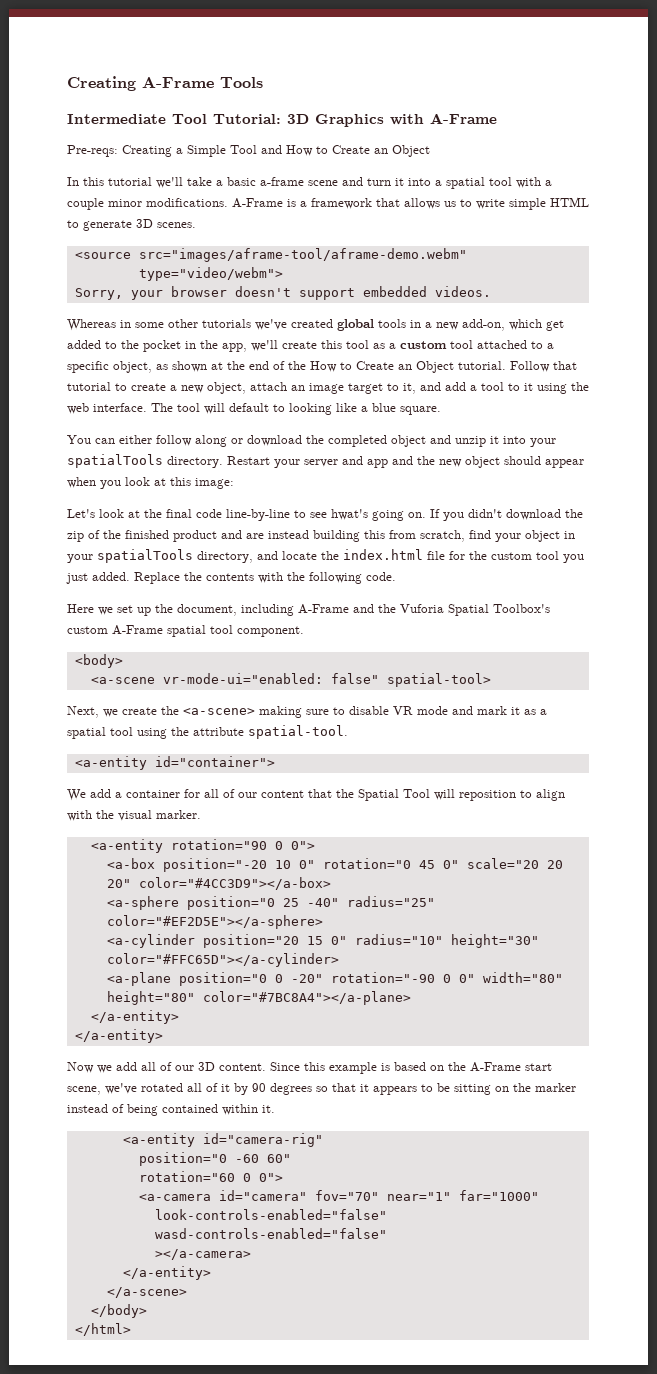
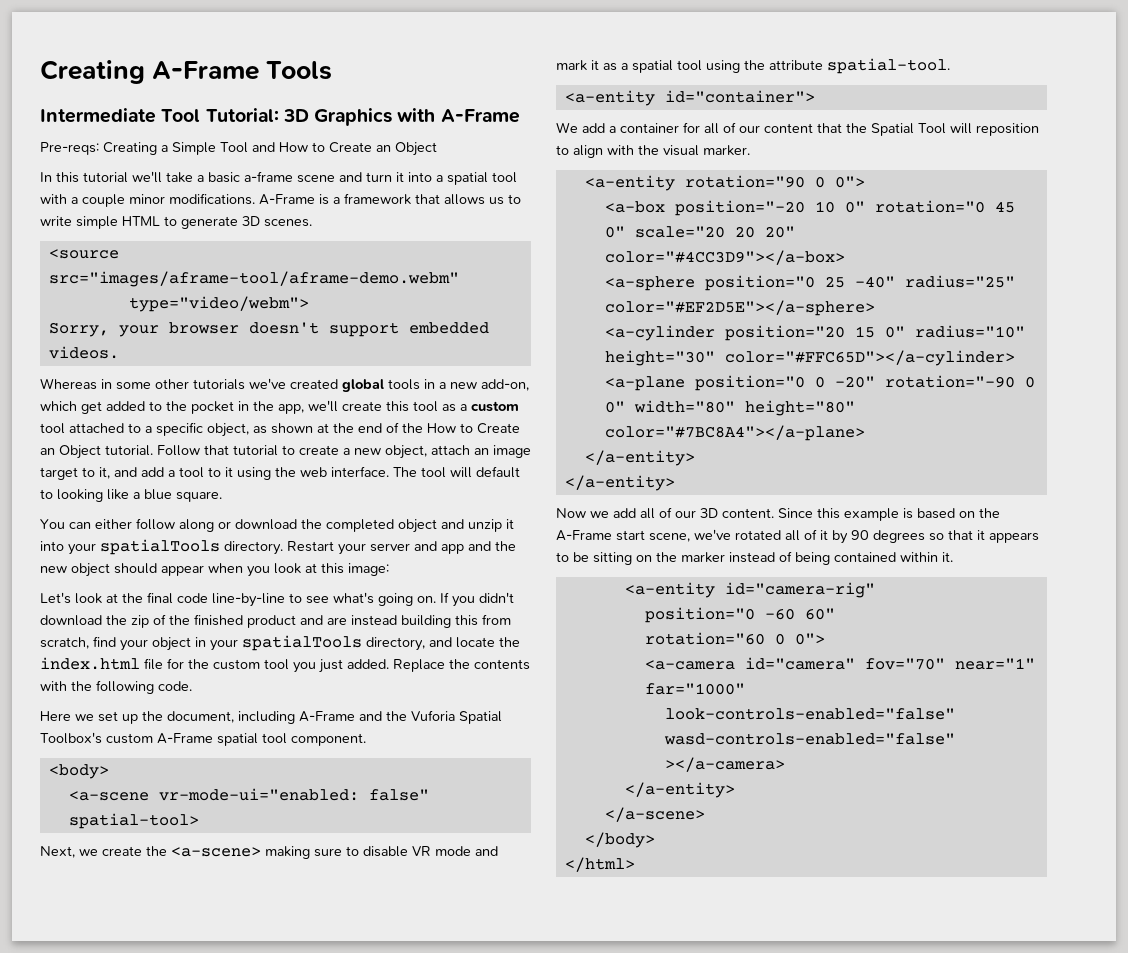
[331,509,368,520] hwat's -> [333,592,374,604] what's

